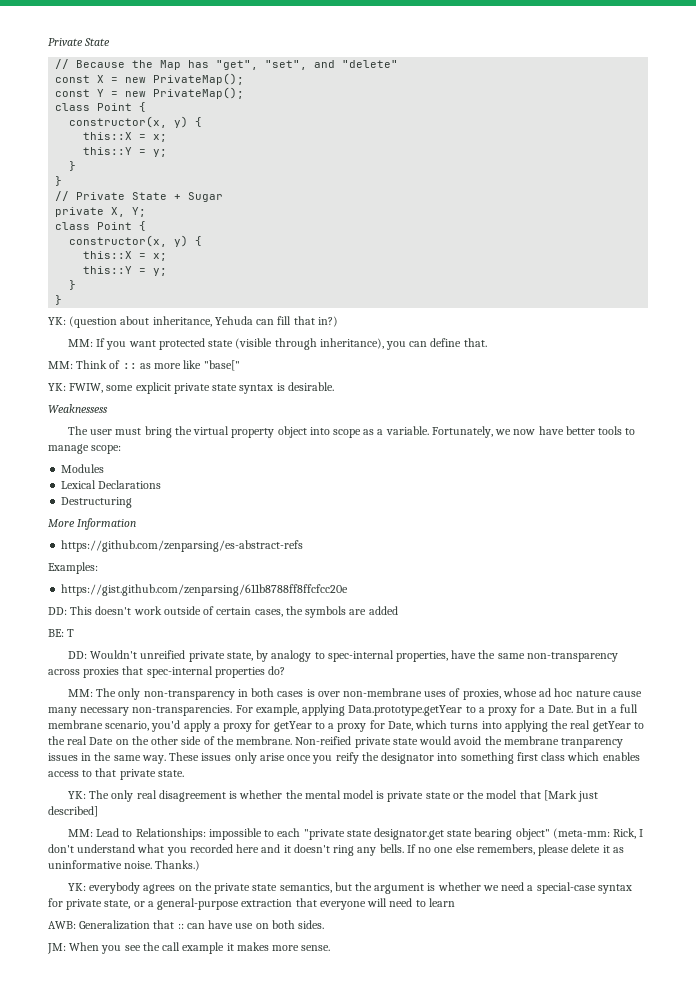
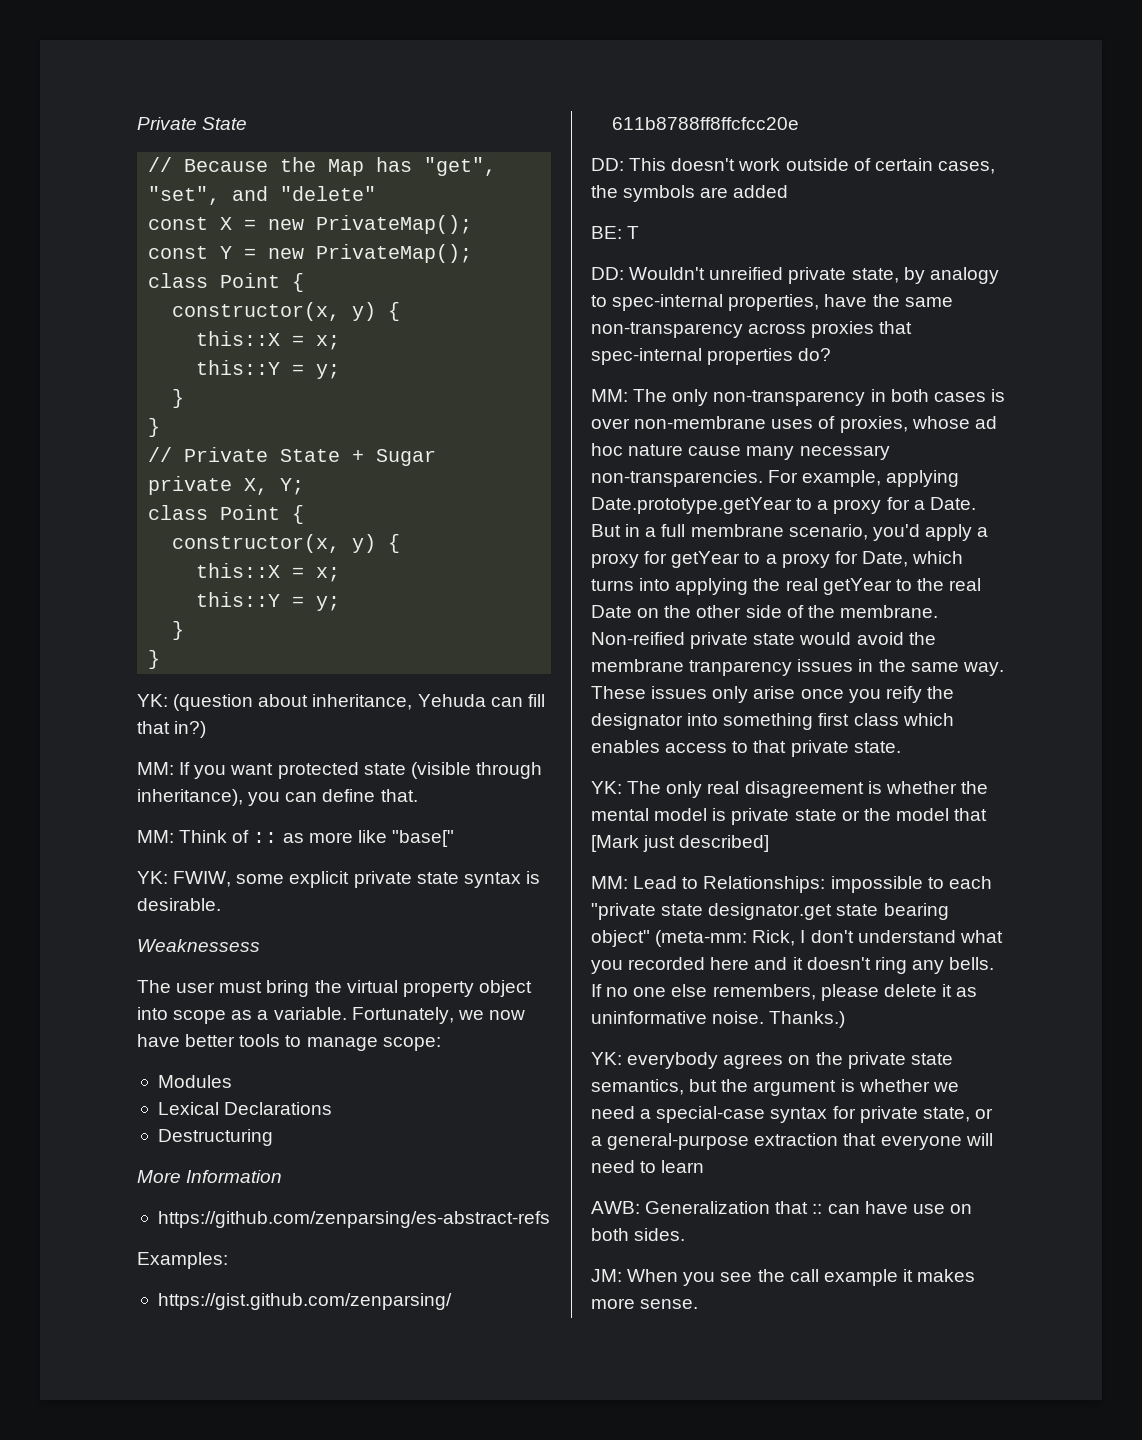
[348,705,463,716] Data.prototype.getYear -> [591,497,792,514] Date.prototype.getYear

